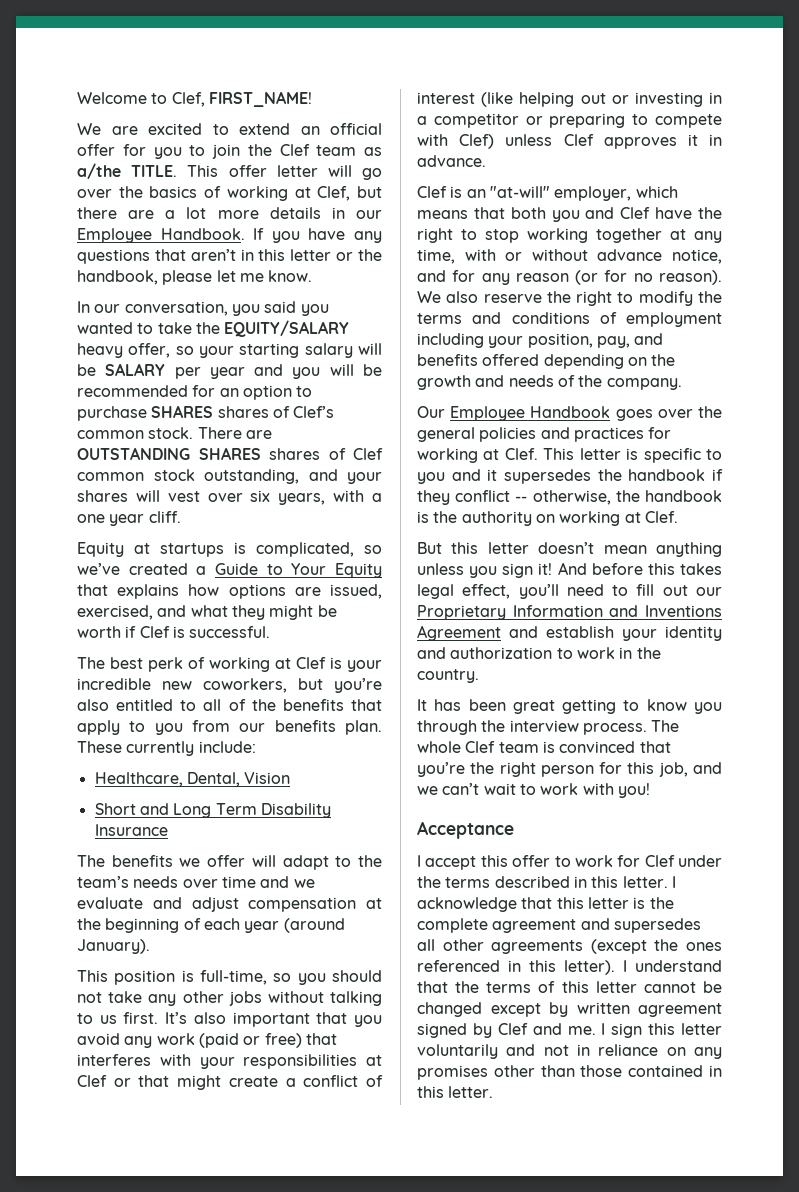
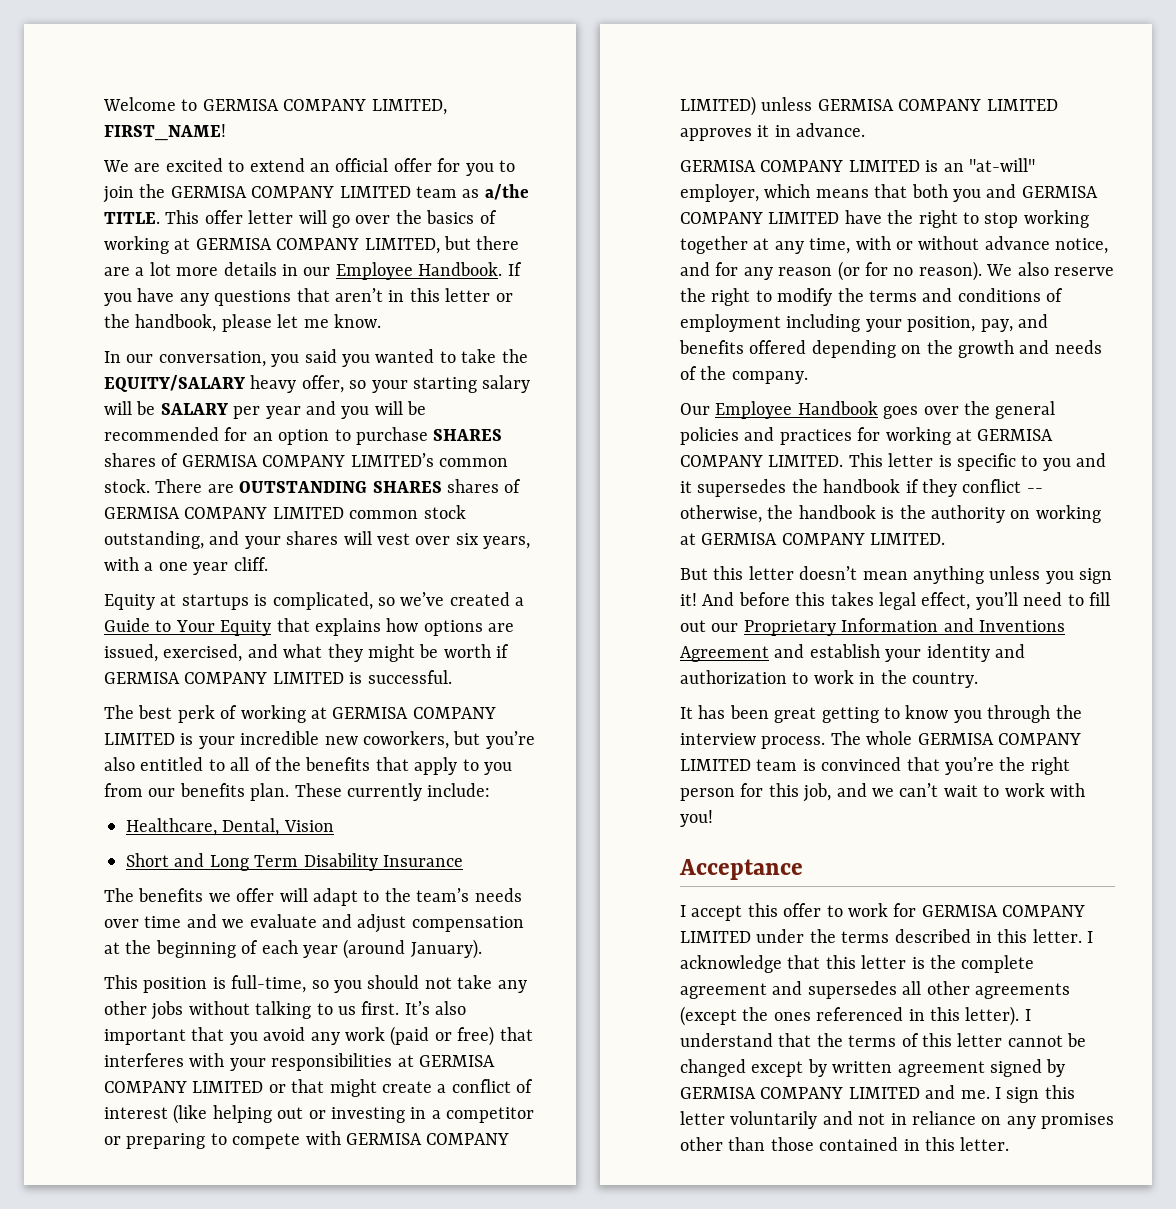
[171,92,205,107] Clef, -> [202,99,447,115] GERMISA COMPANY LIMITED,
[279,144,310,156] Clef -> [170,186,411,198] GERMISA COMPANY LIMITED
[317,186,351,201] Clef, -> [195,238,440,254] GERMISA COMPANY LIMITED,
[293,406,335,418] Clef’s -> [181,453,434,467] GERMISA COMPANY LIMITED’s
[353,448,383,460] Clef -> [104,507,344,519] GERMISA COMPANY LIMITED
[139,626,170,638] Clef -> [104,672,344,684] GERMISA COMPANY LIMITED
[296,657,326,669] Clef -> [332,707,496,719] [104,733,175,745] GERMISA COMPANY LIMITED
[77,1075,107,1087] Clef -> [419,1055,495,1067] [104,1081,264,1093] GERMISA COMPANY LIMITED
[459,134,594,149] Clef) unless Clef -> [346,1133,510,1145] [680,96,1058,116] GERMISA COMPANY LIMITED) unless GERMISA COMPANY LIMITED
[417,186,447,198] Clef -> [680,160,920,172] GERMISA COMPANY LIMITED
[620,207,651,219] Clef -> [1021,186,1098,198] [680,212,840,224] GERMISA COMPANY LIMITED
[504,448,538,460] Clef. -> [977,429,1054,441] [680,455,844,467] GERMISA COMPANY LIMITED.
[644,511,678,523] Clef. -> [701,533,946,545] GERMISA COMPANY LIMITED.
[465,741,496,753] Clef -> [917,733,1081,745] [680,759,751,771] GERMISA COMPANY LIMITED
[644,855,675,867] Clef -> [921,905,1086,917] [680,931,751,943] GERMISA COMPANY LIMITED
[497,1023,528,1035] Clef -> [680,1087,920,1099] GERMISA COMPANY LIMITED

